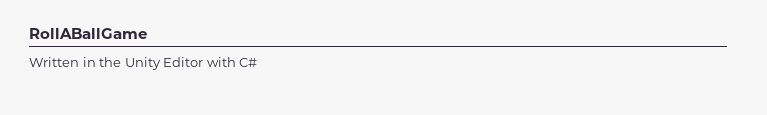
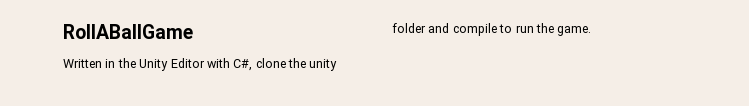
[239,58,258,67] C# -> [233,58,338,71] [392,23,592,36] C#, clone the unity folder and compile to run the game.

